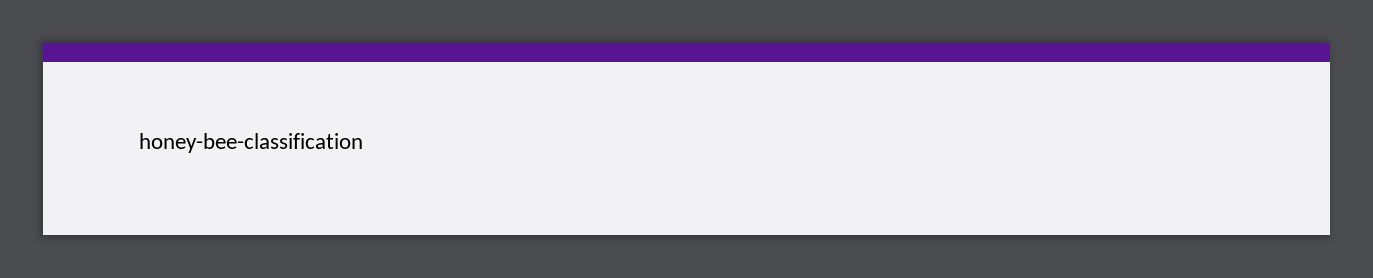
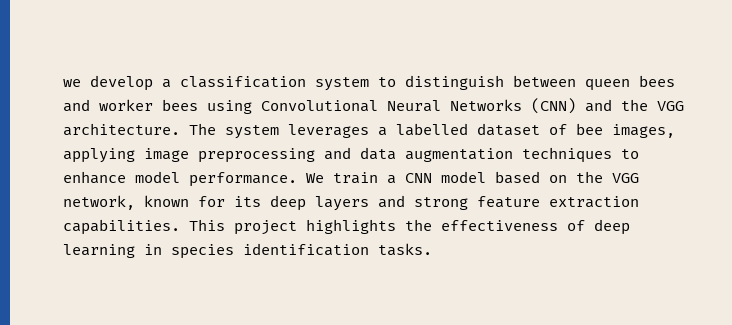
[139,133,363,153] honey-bee-classification -> [63,75,675,91] [63,98,684,114] [63,123,675,139] [63,147,639,163] [63,171,639,187] [63,195,639,211] [63,219,630,235] [63,243,432,259] we develop a classification system to distinguish between queen bees and worker bees using Convolutional Neural Networks (CNN) and the VGG architecture. The system leverages a labelled dataset of bee images, applying image preprocessing and data augmentation techniques to enhance model performance. We train a CNN model based on the VGG network, known for its deep layers and strong feature extraction capabilities. This project highlights the effectiveness of deep learning in species identification tasks.

